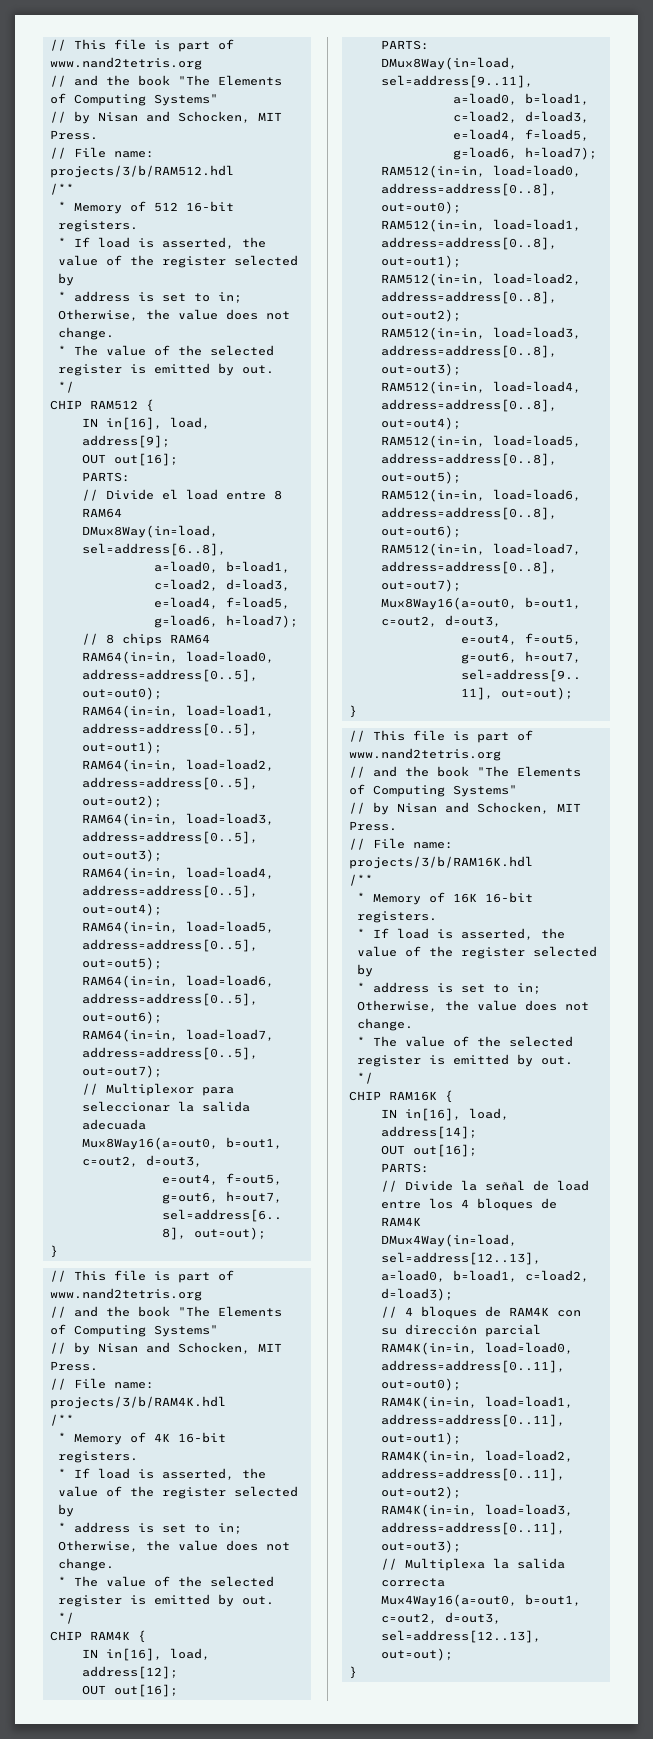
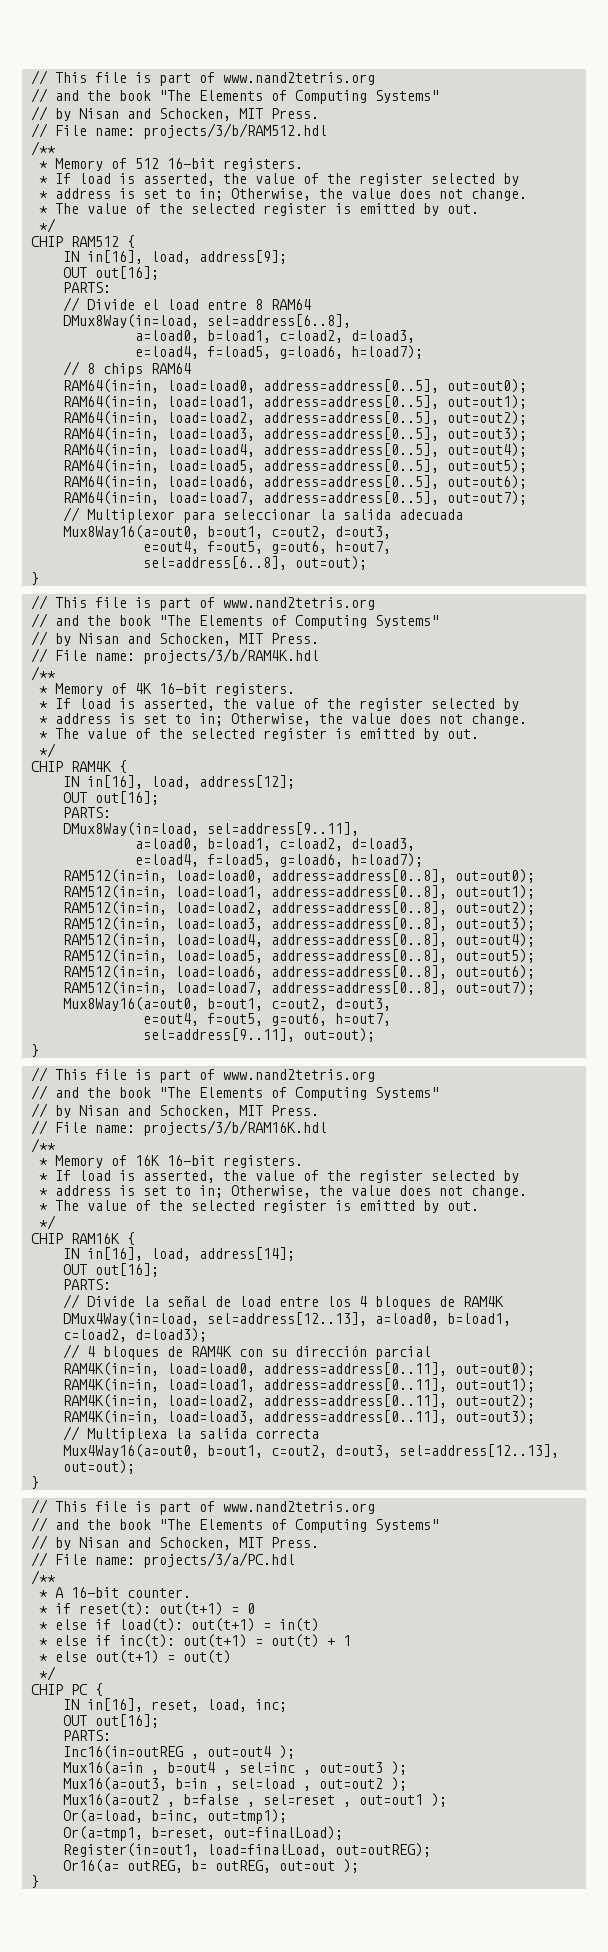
(357, 1672) none -> [31,1499,375,1515] [31,1517,439,1533] [31,1535,319,1550] [31,1552,295,1568] [31,1570,56,1585] [39,1587,191,1598] [39,1602,255,1616] [39,1618,319,1632] [39,1634,351,1648] [39,1650,231,1664] [39,1666,56,1681] [31,1683,103,1696] [63,1698,287,1712] [63,1714,159,1728] [63,1730,111,1741] [63,1745,295,1759] [63,1761,407,1775] [63,1777,407,1791] [63,1793,447,1807] [63,1809,287,1824] [63,1826,343,1841] [63,1843,431,1857] [63,1859,359,1873] [31,1875,39,1888] // // This file is part of www.nand2tetris.org // // and the book "The Elements of Computing Systems" // // by Nisan and Schocken, MIT Press. // // File name: projects/3/a/PC.hdl // /** // * A 16-bit counter. // * if reset(t): out(t+1) = 0 // * else if load(t): out(t+1) = in(t) // * else if inc(t): out(t+1) = out(t) + 1 // * else out(t+1) = out(t) // */ // CHIP PC { // IN in[16], reset, load, inc; // OUT out[16]; // PARTS: // Inc16(in=outREG , out=out4 ); // Mux16(a=in , b=out4 , sel=inc , out=out3 ); // Mux16(a=out3, b=in , sel=load , out=out2 ); // Mux16(a=out2 , b=false , sel=reset , out=out1 ); // Or(a=load, b=inc, out=tmp1); // Or(a=tmp1, b=reset, out=finalLoad); // Register(in=out1, load=finalLoad, out=outREG); // Or16(a= outREG, b= outREG, out=out ); // }

